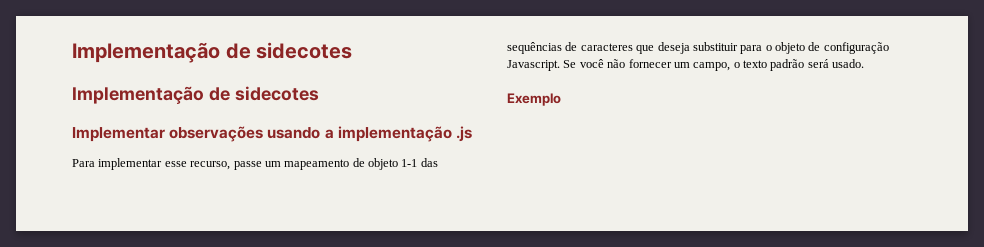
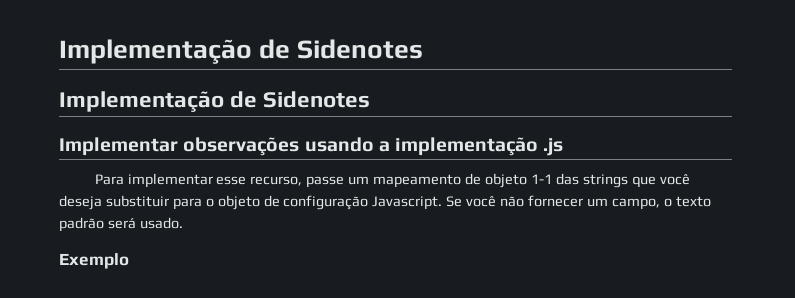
[72,42,353,63] [72,86,319,105] Implementação de sidecotes // Implementação de sidecotes -> [59,39,424,64] [59,91,371,112] Implementação de Sidenotes // Implementação de Sidenotes
[507,42,655,54] sequências de caracteres que -> [582,174,690,188] strings que você

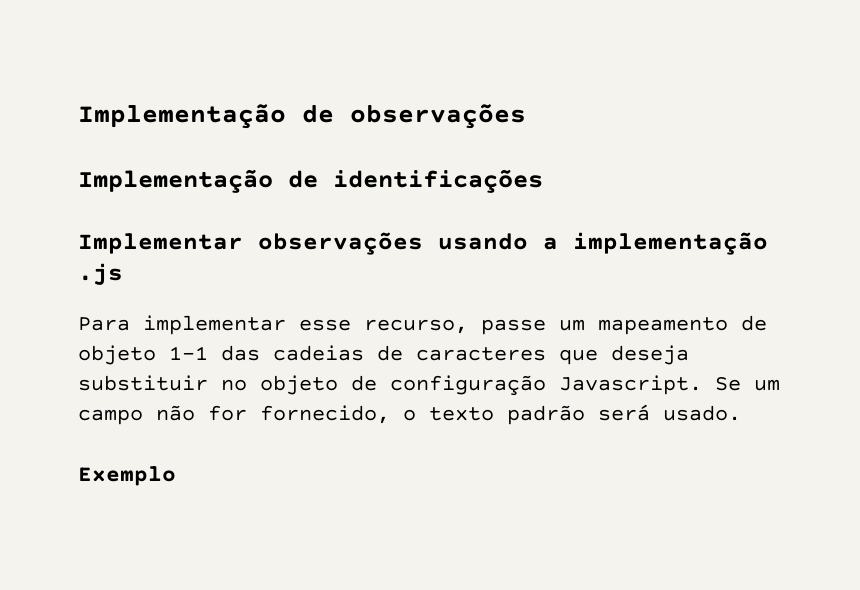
[59,39,424,64] [59,91,371,112] Implementação de Sidenotes // Implementação de Sidenotes -> [78,104,526,129] [78,169,543,193] Implementação de observações // Implementação de identificações
[582,174,690,188] [59,195,214,210] strings que você deseja substituir para o -> [273,345,689,365] [78,375,247,391] cadeias de caracteres que deseja substituir no
[466,195,660,210] você não fornecer um campo, -> [754,379,780,391] [78,405,390,425] um campo não for fornecido,

